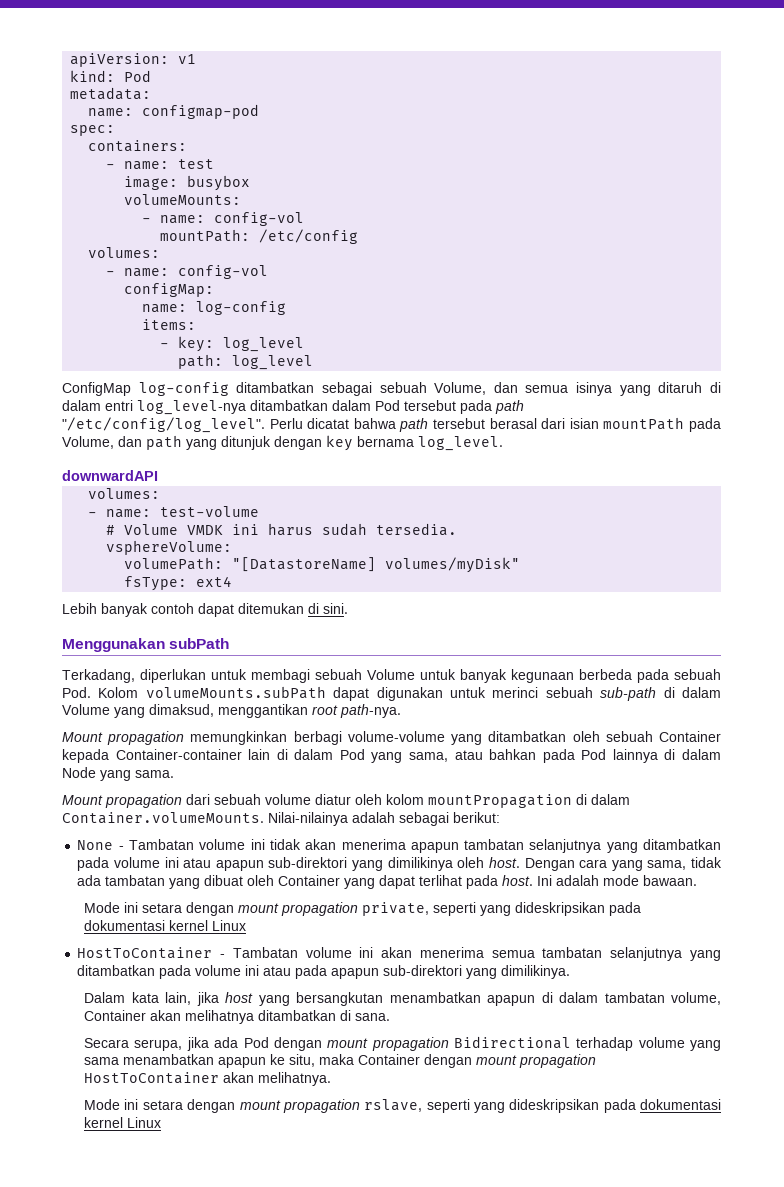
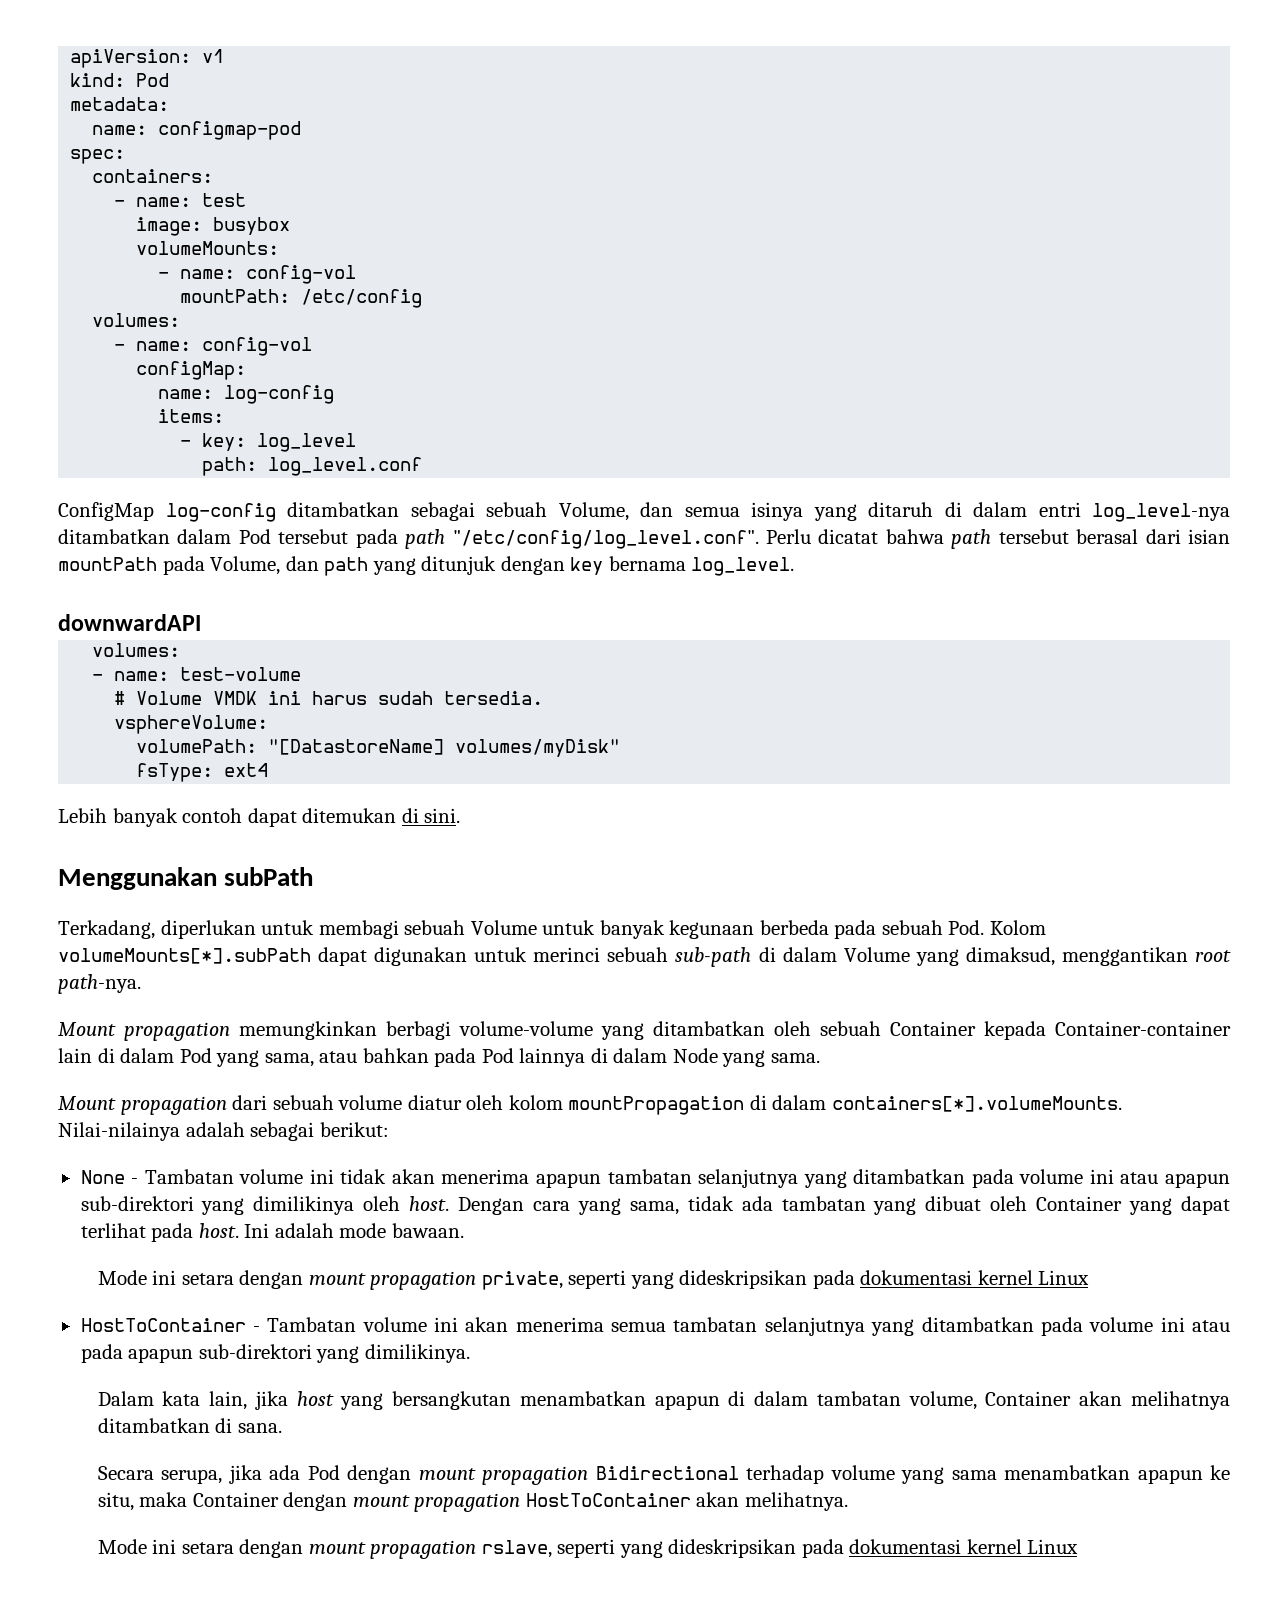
[232,355,314,370] log_level -> [268,457,423,476] log_level.conf
[62,417,265,433] "/etc/config/log_level". -> [452,530,759,549] "/etc/config/log_level.conf".
[145,686,326,699] volumeMounts.subPath -> [58,948,311,964] volumeMounts[*].subPath
[62,812,264,824] Container.volumeMounts. -> [831,1096,1122,1112] containers[*].volumeMounts.

